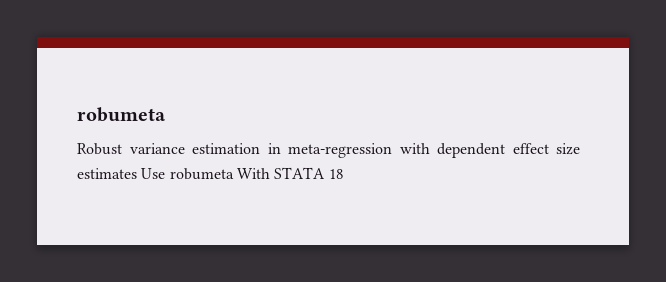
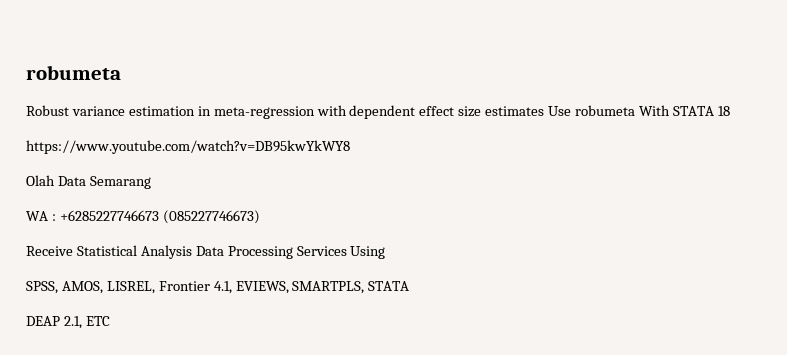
(343, 174) none -> [26,140,350,154] [26,175,151,189] [26,210,260,224] [26,245,386,259] [26,281,410,294] [26,316,110,329] // https://www.youtube.com/watch?v=DB95kwYkWY8 // Olah Data Semarang // WA : +6285227746673 (085227746673) // Receive Statistical Analysis Data Processing Services Using // SPSS, AMOS, LISREL, Frontier 4.1, EVIEWS, SMARTPLS, STATA // DEAP 2.1, ETC

